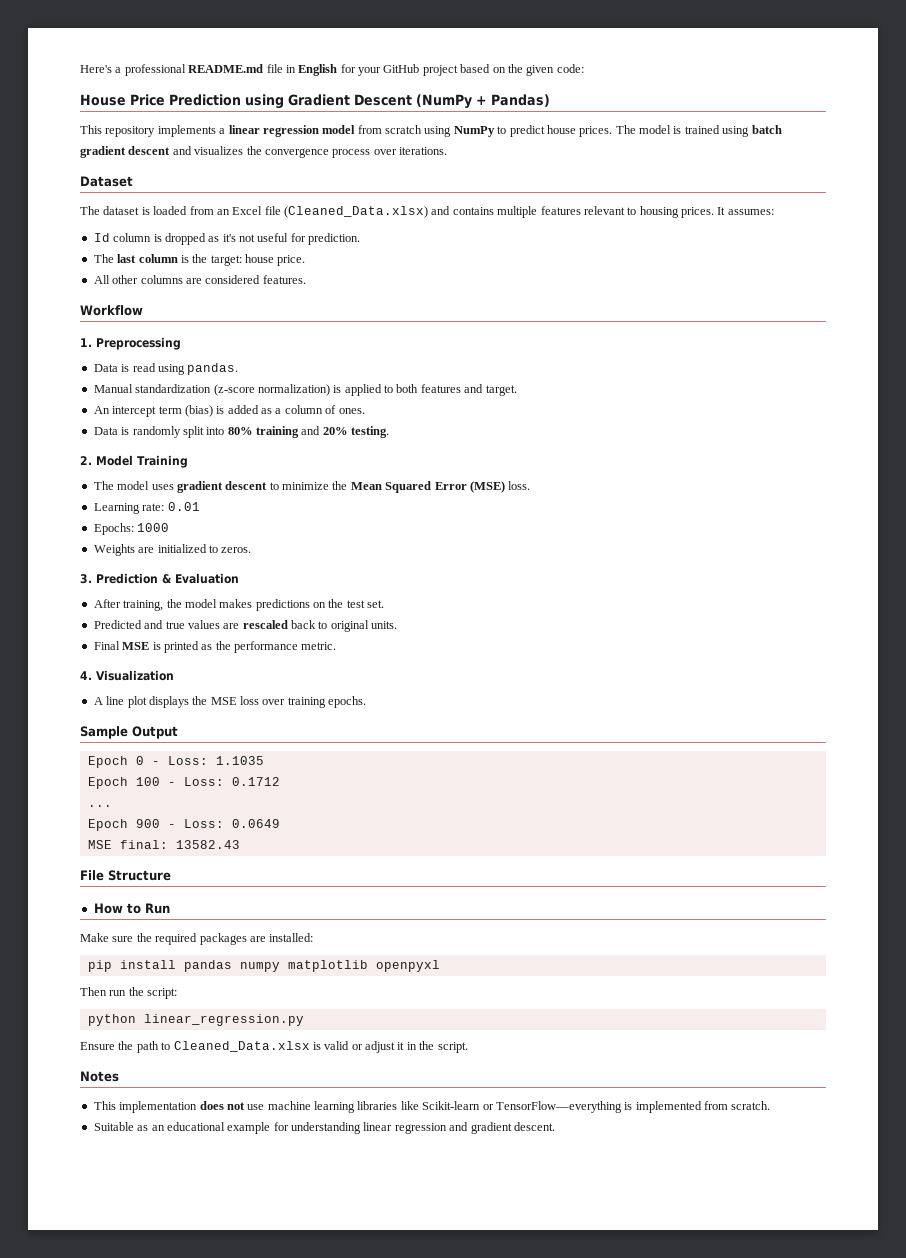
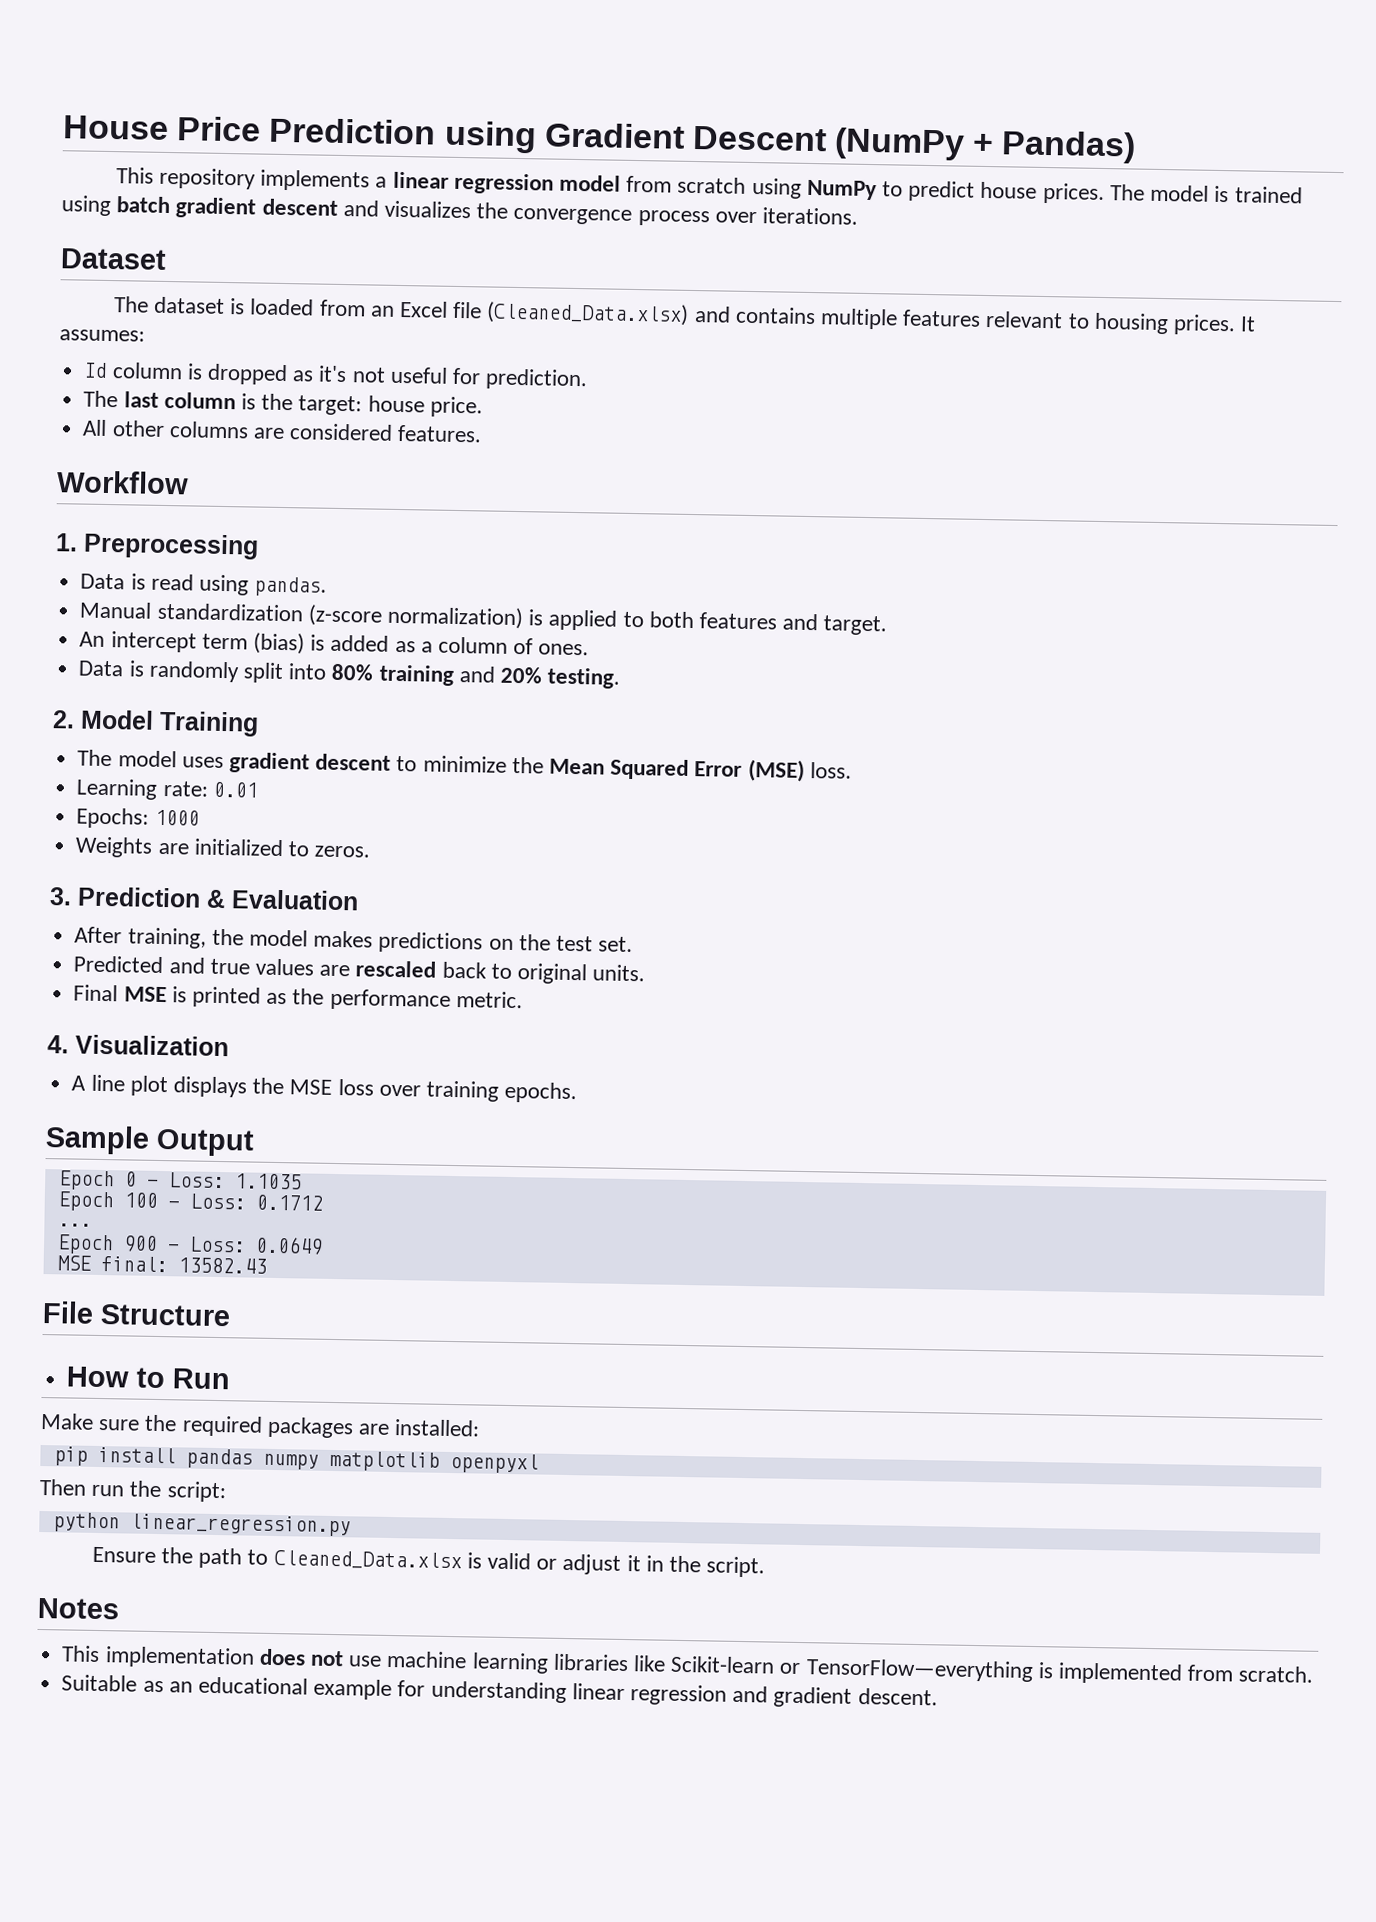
[80,64,584,76] Here's a professional README.md file in English for your GitHub project based on the given code: // -> (62, 127) none

